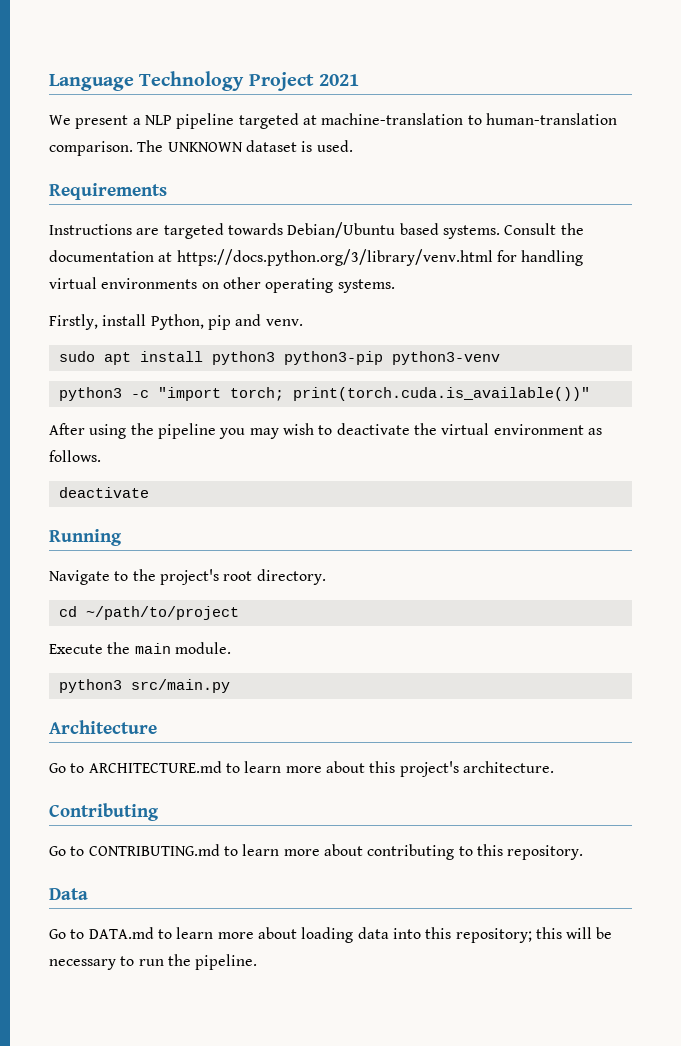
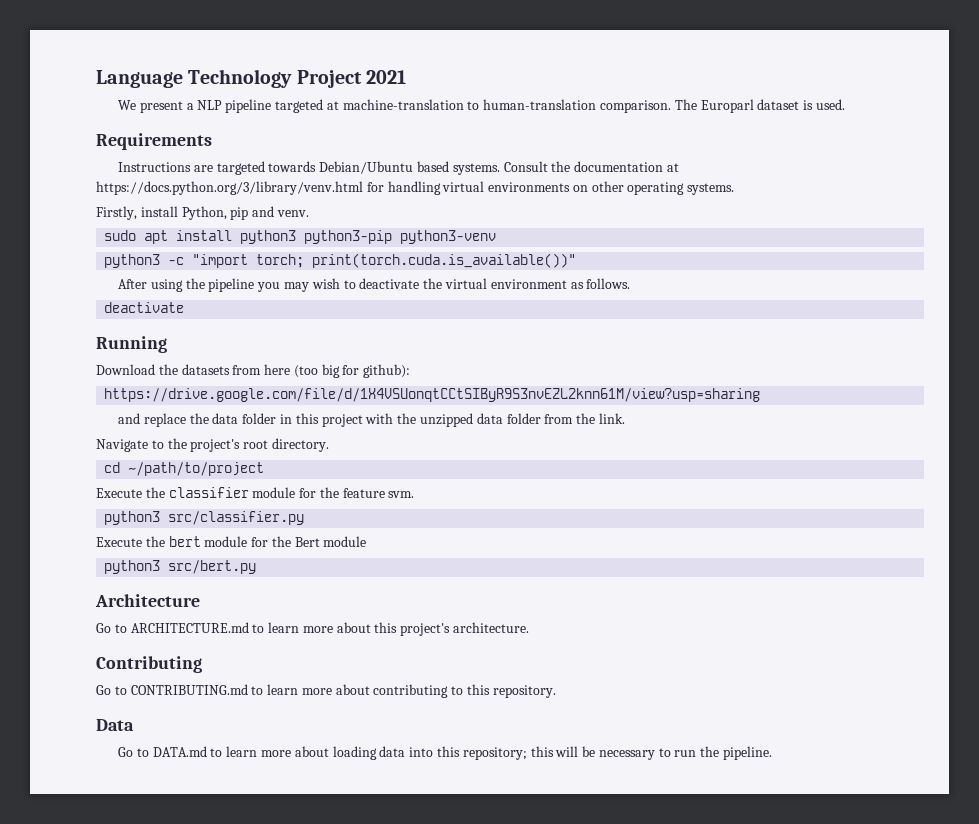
[167,142,243,152] UNKNOWN -> [700,99,754,113] Europarl
(122, 537) none -> [96,364,411,378] [104,388,761,402] [118,413,625,427] // Download the datasets from here (too big for github): // https://drive.google.com/file/d/1X4VSUonqtCCtSIByR9S3nvEZL2knn61M/view?usp=sharing // and replace the data folder in this project with the unzipped data folder from the link.
[134,642,231,654] [58,679,230,693] main module. // python3 src/main.py -> [168,487,415,498] [104,511,305,525] [96,536,367,547] [104,560,257,574] classifier module for the feature svm. // python3 src/classifier.py // Execute the bert module for the Bert module // python3 src/bert.py

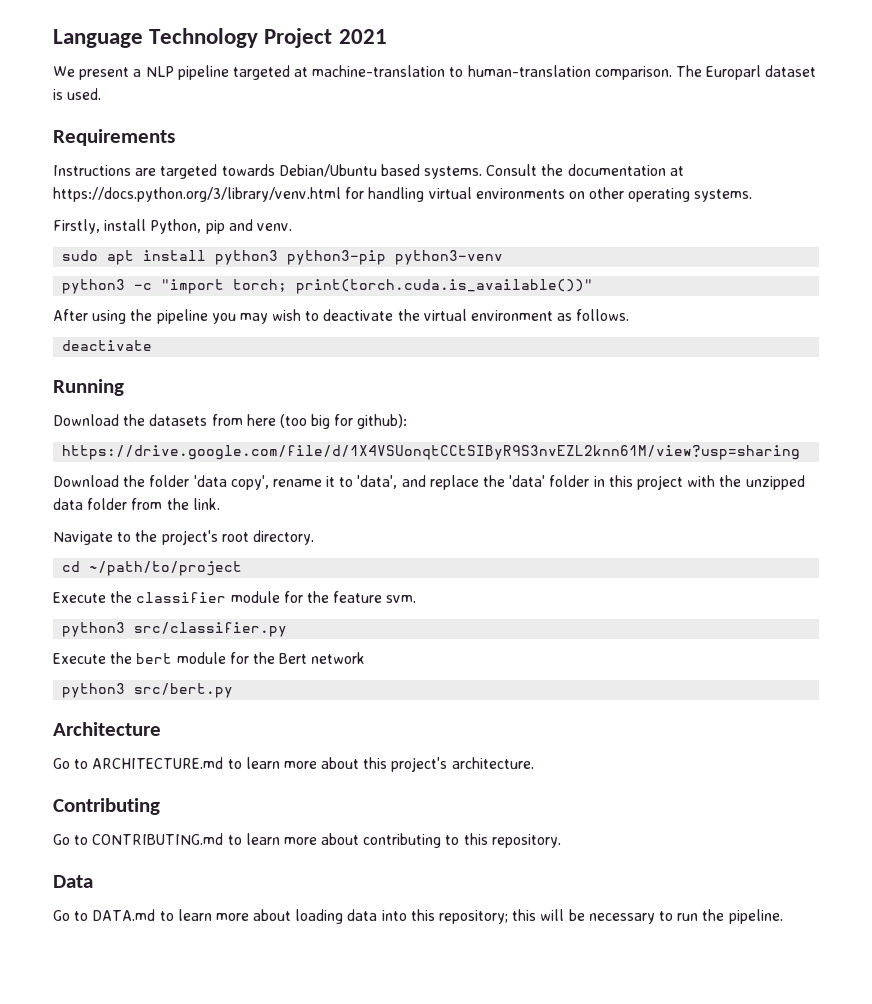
(761, 395) none -> [53,475,398,490] Download the folder 'data copy', rename it to 'data',
[212,413,239,424] data -> [509,475,546,487] 'data'
[323,536,367,547] module -> [311,652,366,664] network

